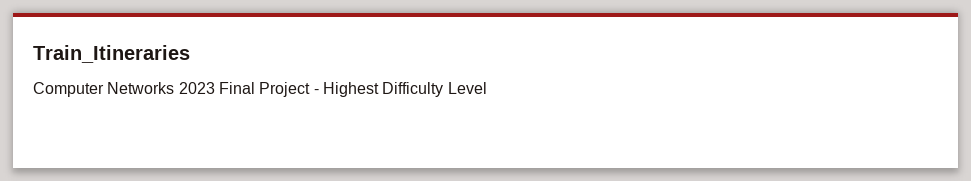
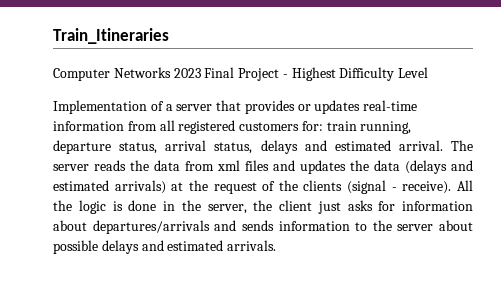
(487, 88) none -> [53,100,418,114] [53,120,412,134] [53,140,473,154] [53,160,473,174] [53,180,473,194] [53,200,473,214] [53,220,473,234] [53,240,277,254] // Implementation of a server that provides or updates real-time information from all registered customers for: train running, departure status, arrival status, delays and estimated arrival. The server reads the data from xml files and updates the data (delays and estimated arrivals) at the request of the clients (signal - receive). All the logic is done in the server, the client just asks for information about departures/arrivals and sends information to the server about possible delays and estimated arrivals.

